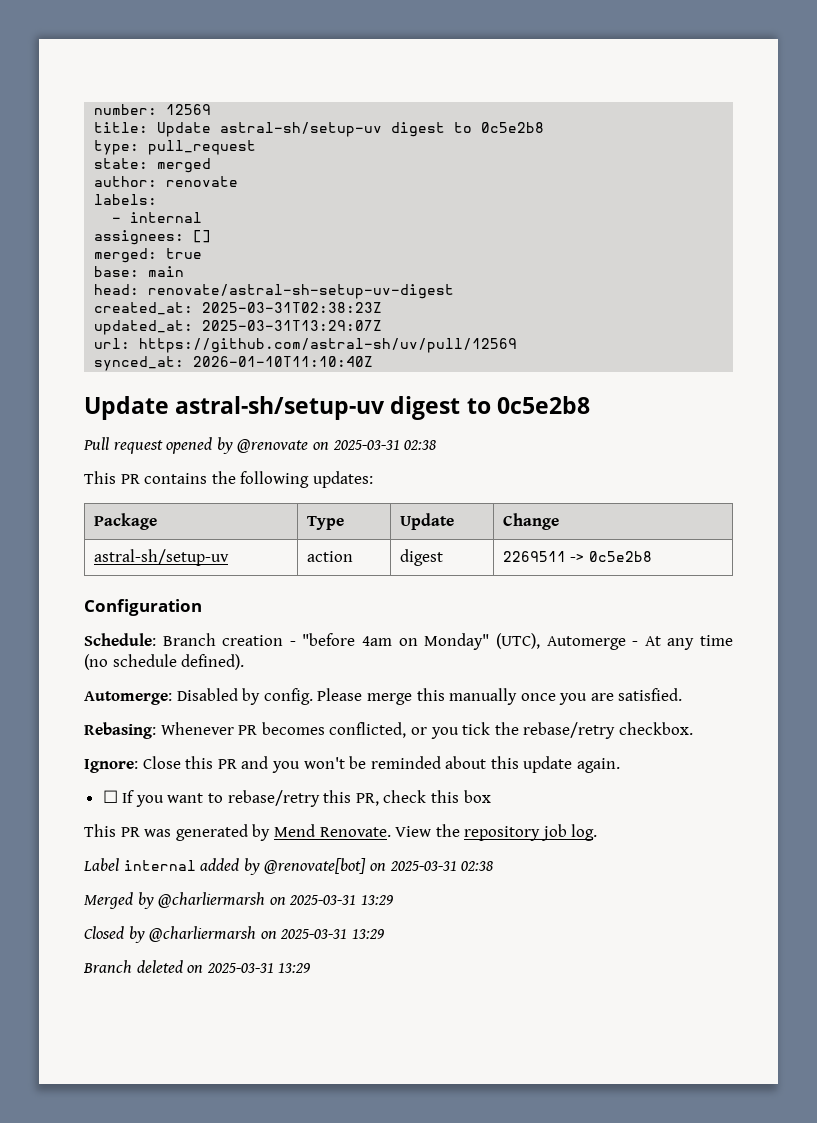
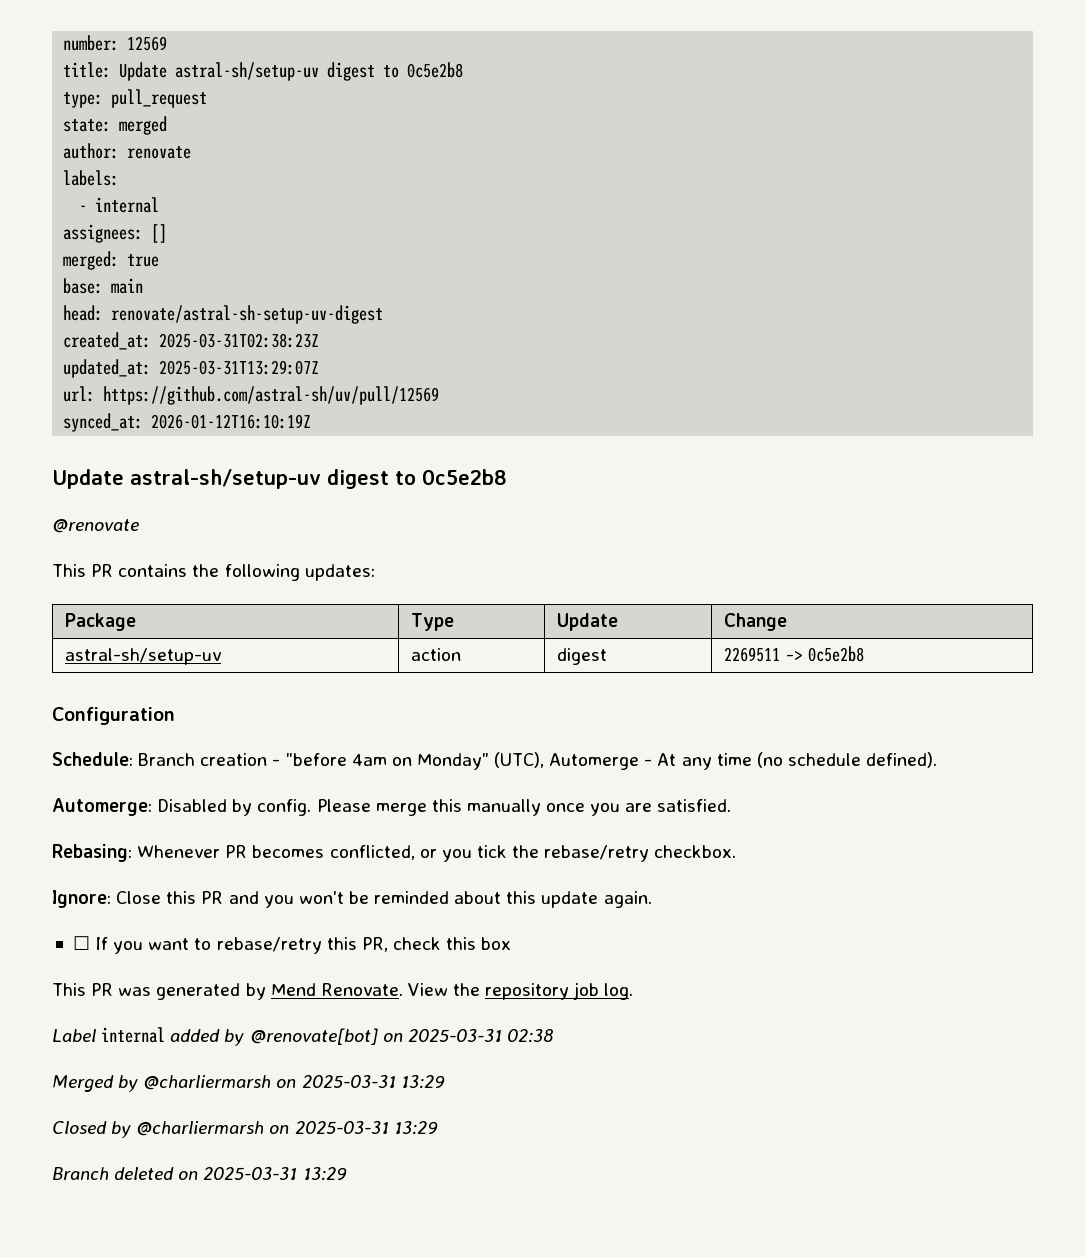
[193,356,374,367] [84,396,590,420] [83,437,437,454] 2026-01-10T11:10:40Z // Update astral-sh/setup-uv digest to 0c5e2b8 // Pull request opened by @renovate on 2025-03-31 02:38 -> [151,414,312,429] [52,469,507,489] [52,519,139,533] 2026-01-12T16:10:19Z // Update astral-sh/setup-uv digest to 0c5e2b8 // @renovate

